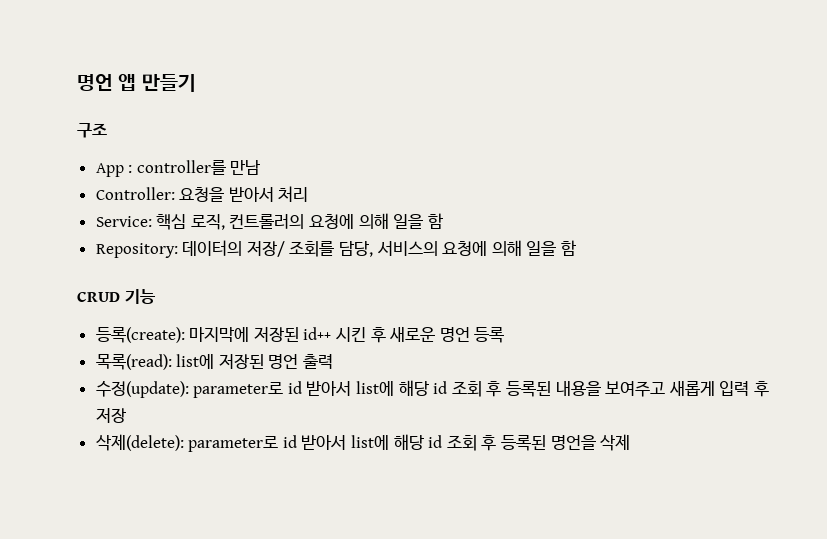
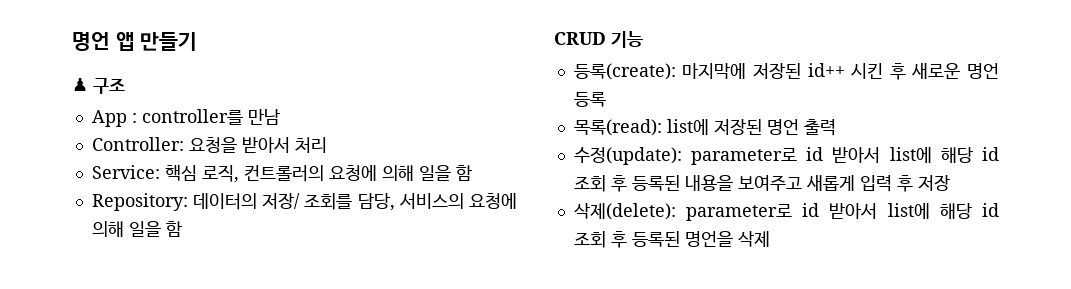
(196, 83) none -> [72,77,88,92] ♟

